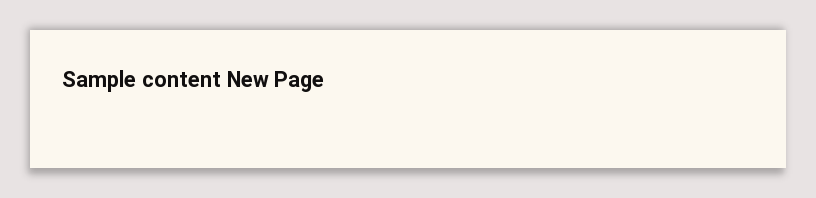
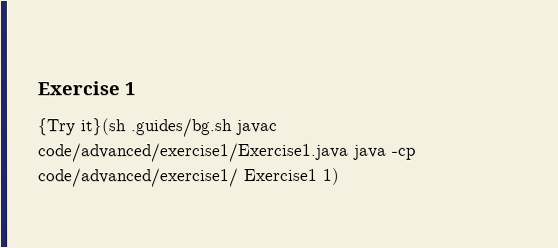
[62,70,325,92] Sample content New Page -> [37,81,135,96] [37,118,278,138] [38,142,416,163] [38,167,340,188] Exercise 1 // {Try it}(sh .guides/bg.sh javac code/advanced/exercise1/Exercise1.java java -cp code/advanced/exercise1/ Exercise1 1)

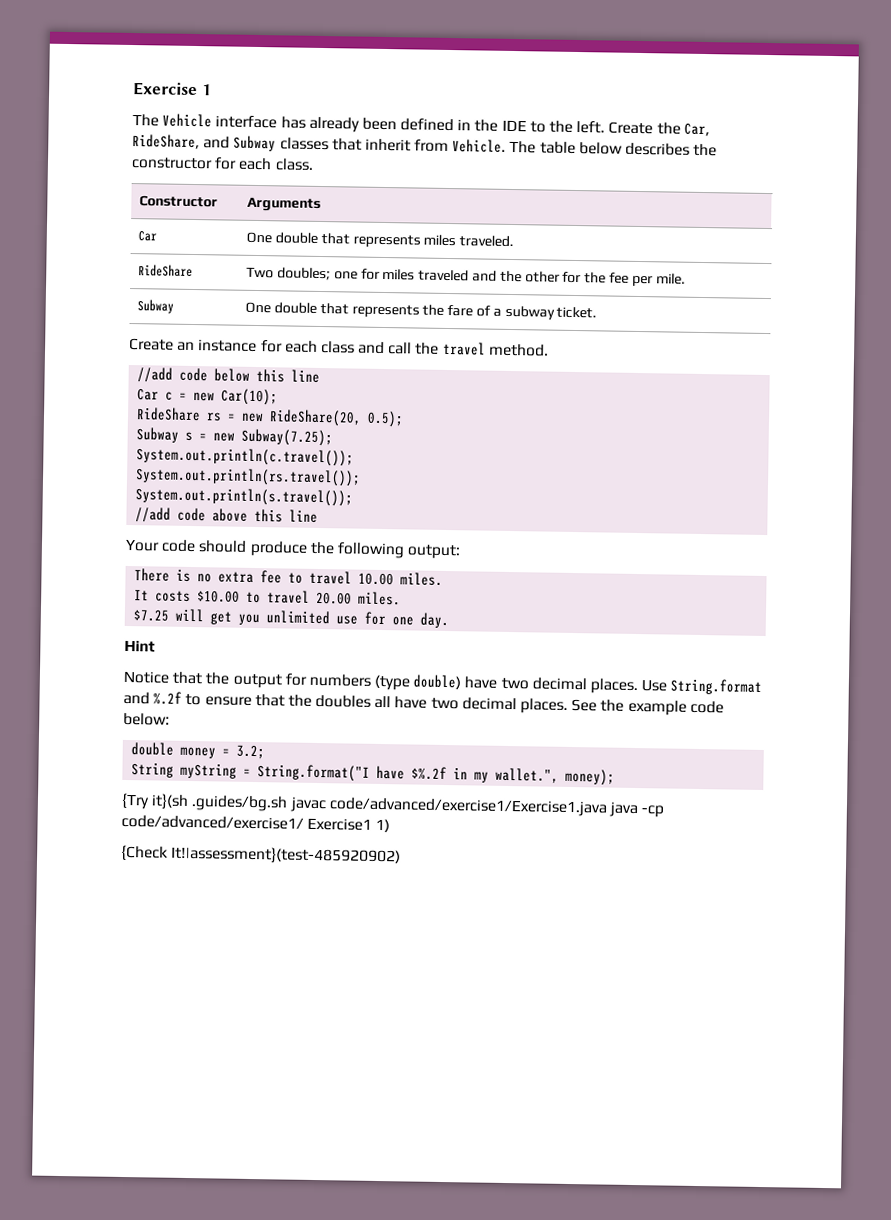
(135, 89) none -> [132,113,710,137] [132,134,718,157] [131,157,314,171] [139,195,219,208] [247,196,322,212] [138,230,158,242] [246,231,515,248] [138,264,194,277] [246,266,686,287] [137,299,175,314] [245,301,598,320] [129,337,549,357] [137,367,321,384] [137,388,279,406] [136,407,405,428] [136,427,334,447] [136,447,355,467] [135,467,362,487] [135,487,354,507] [135,507,319,523] [125,538,462,560] [134,568,444,586] [134,589,402,606] [133,608,450,629] [124,639,155,653] [123,670,763,695] [123,691,724,716] [123,712,170,726] [131,742,266,760] [131,762,616,786] // The Vehicle interface has already been defined in the IDE to the left. Create the Car, RideShare, and Subway classes that inherit from Vehicle. The table below describes the constructor for each class. // Constructor | Arguments // Car | One double that represents miles traveled. // RideShare | Two doubles; one for miles traveled and the other for the fee per mile. // Subway | One double that represents the fare of a subway ticket. // Create an instance for each class and call the travel method. // //add code below this line // Car c = new Car(10); // RideShare rs = new RideShare(20, 0.5); // Subway s = new Subway(7.25); // System.out.println(c.travel()); // System.out.println(rs.travel()); // System.out.println(s.travel()); // //add code above this line // Your code should produce the following output: // There is no extra fee to travel 10.00 miles. // It costs $10.00 to travel 20.00 miles. // $7.25 will get you unlimited use for one day. // Hint // Notice that the output for numbers (type double) have two decimal places. Use String.format and %.2f to ensure that the doubles all have two decimal places. See the example code below: // double money = 3.2; // String myString = String.format("I have $%.2f in my wallet.", money);
(340, 176) none -> [121,844,402,865] // {Check It!|assessment}(test-485920902)

